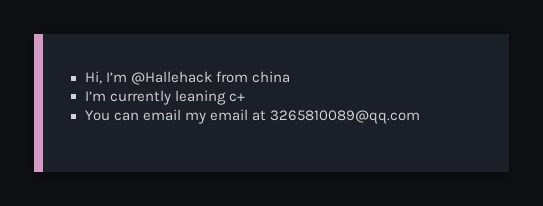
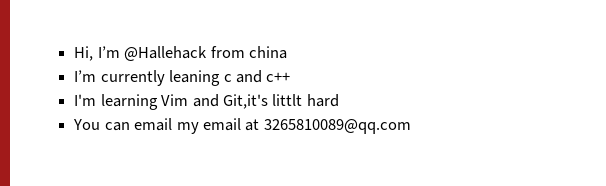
[228,93,245,102] c+ -> [223,70,291,83] [74,94,339,110] c and c++ // I'm learning Vim and Git,it's littlt hard

